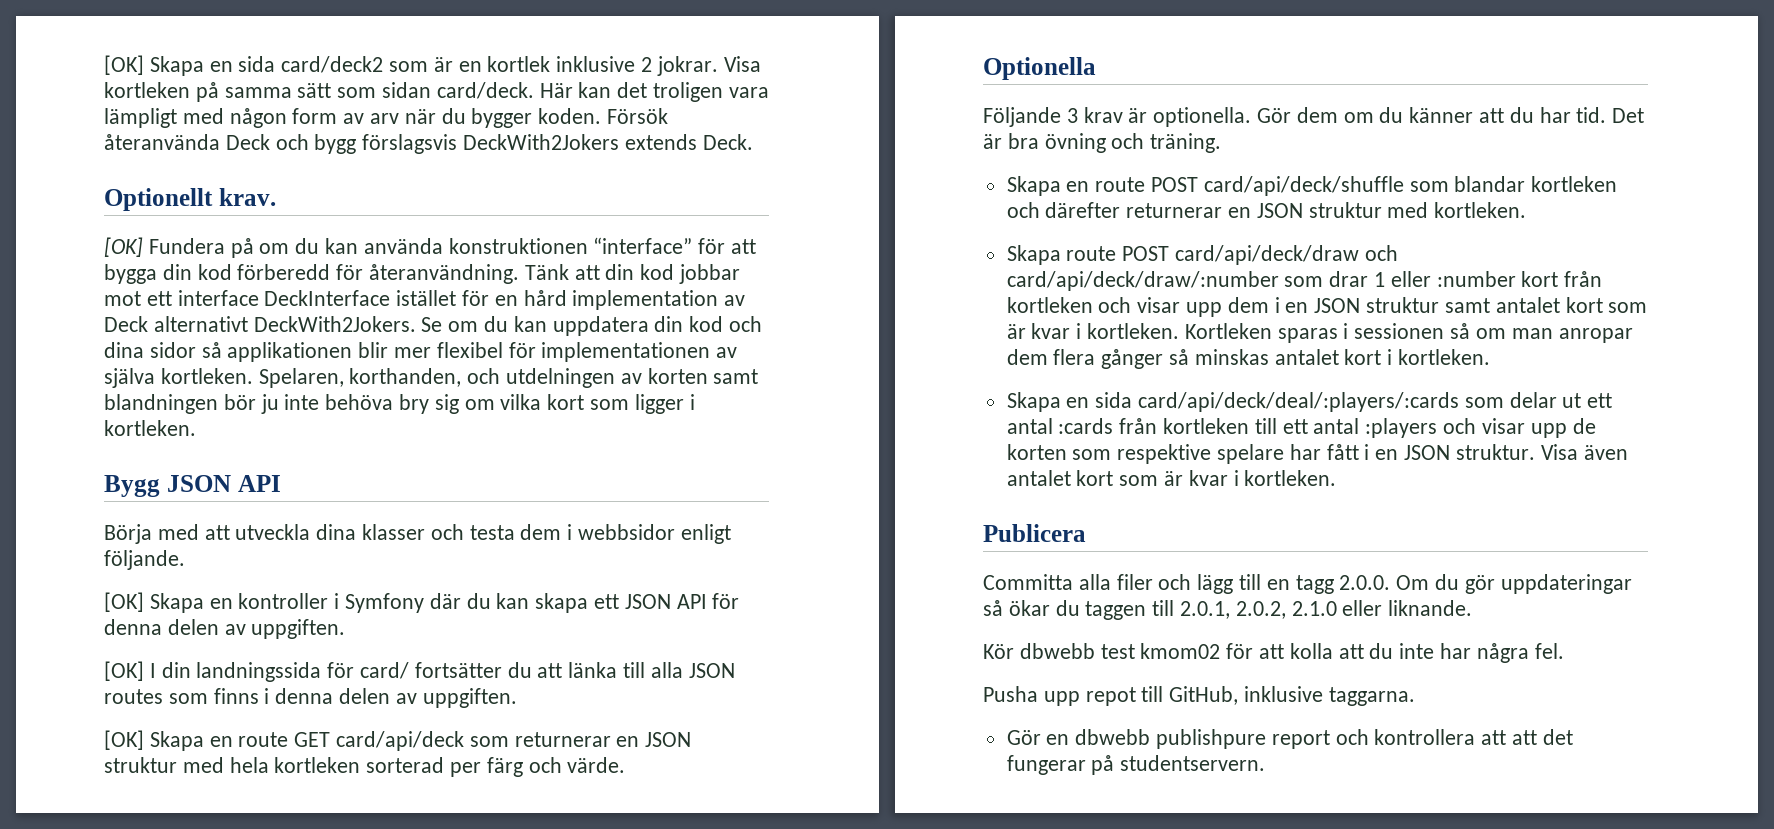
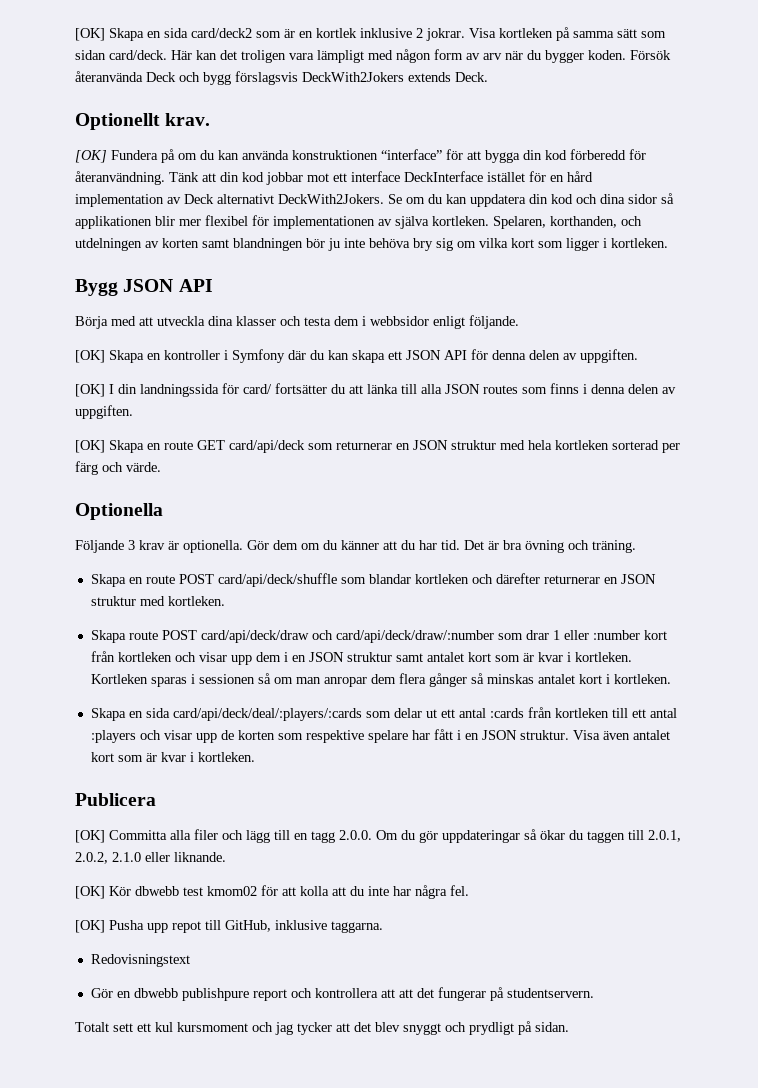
(1086, 533) none -> [75,830,105,843] [OK]
(1473, 608) none -> [75,886,105,899] [OK]
(1564, 651) none -> [75,920,105,933] [OK]
(1415, 696) none -> [90,954,190,967] // Redovisningstext
(1266, 763) none -> [75,1021,569,1035] // Totalt sett ett kul kursmoment och jag tycker att det blev snyggt och prydligt på sidan.

